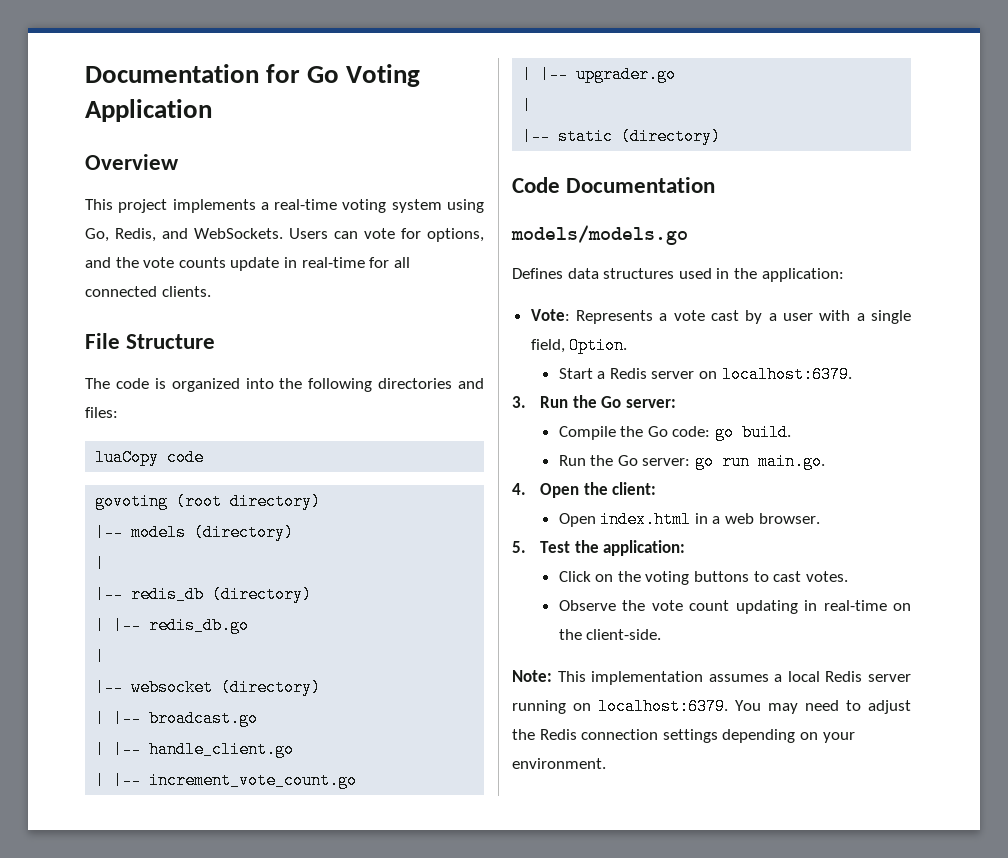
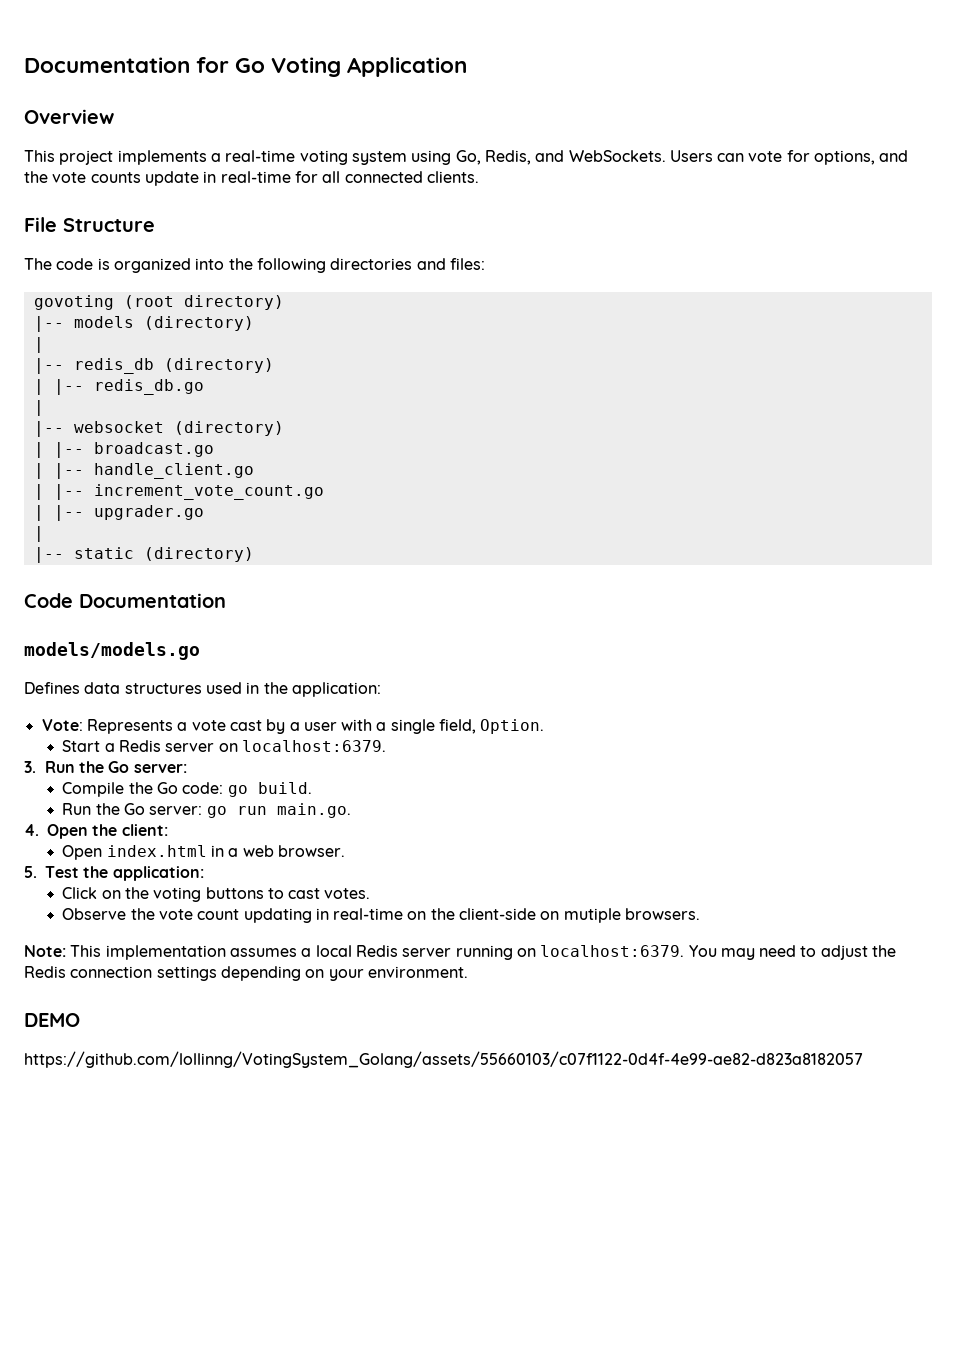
[95,449,205,466] // luaCopy code -> (485, 264) none
[586,629,662,640] client-side. -> [459,908,701,923] client-side on mutiple browsers.
(606, 763) none -> [24,1013,80,1027] [24,1051,863,1068] // DEMO // https://github.com/lollinng/VotingSystem_Golang/assets/55660103/c07f1122-0d4f-4e99-ae82-d823a8182057

